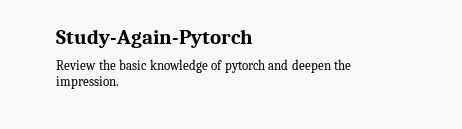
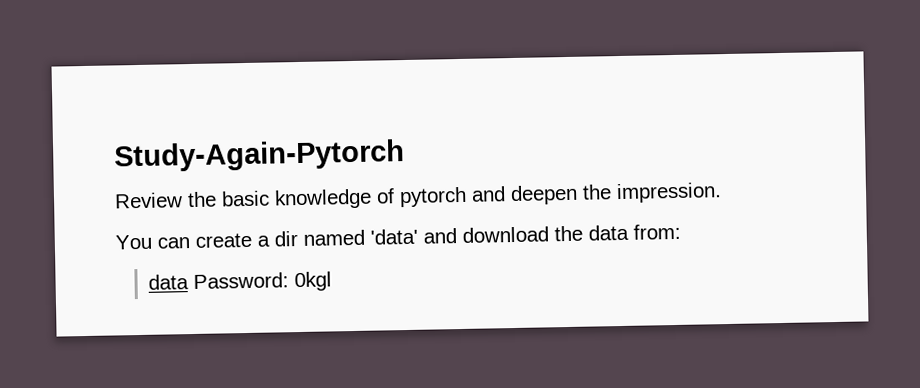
(119, 82) none -> [115,223,681,250] [148,271,333,292] // You can create a dir named 'data' and download the data from: // data Password: 0kgl

